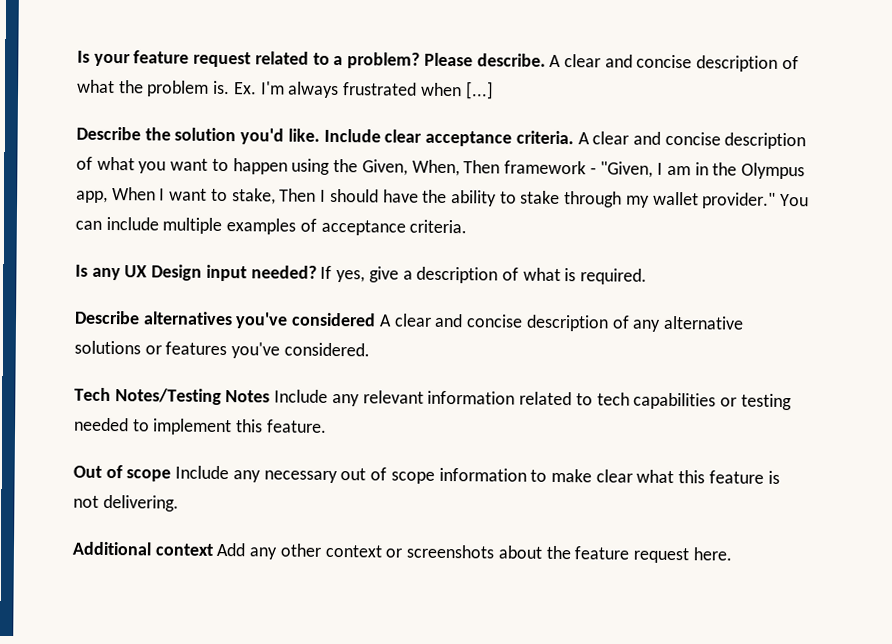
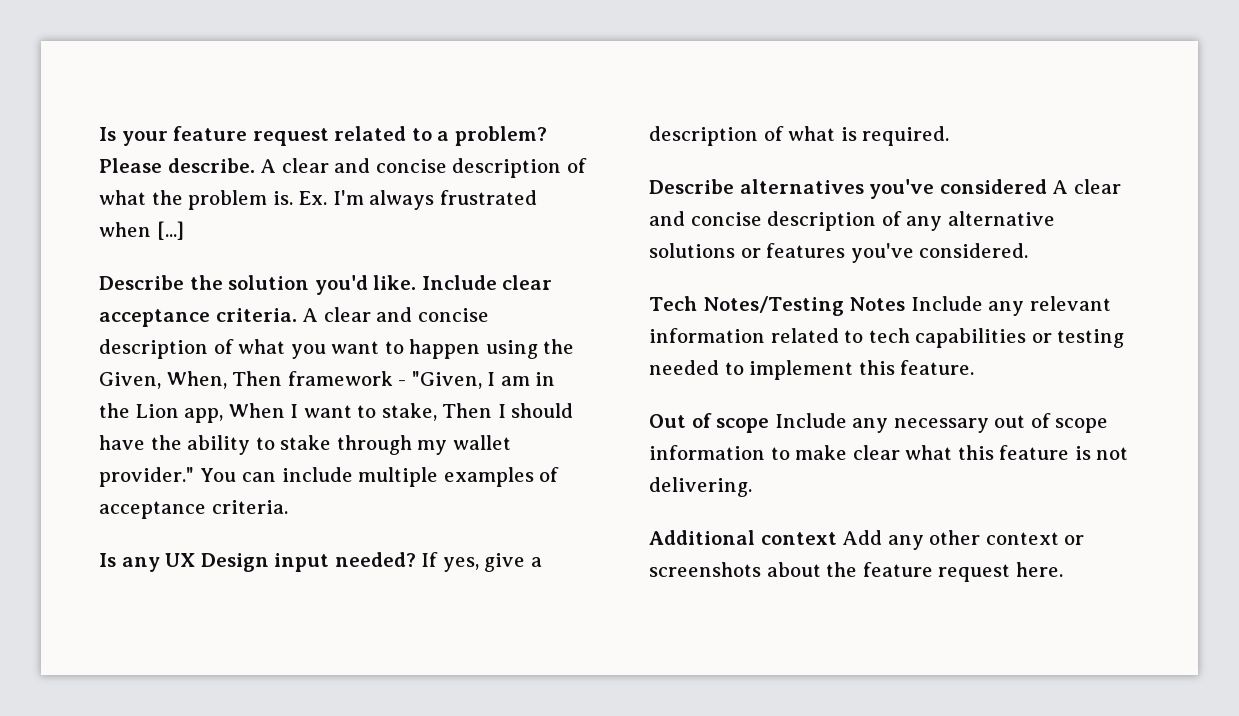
[741,162,806,180] Olympus -> [135,404,179,418] Lion

